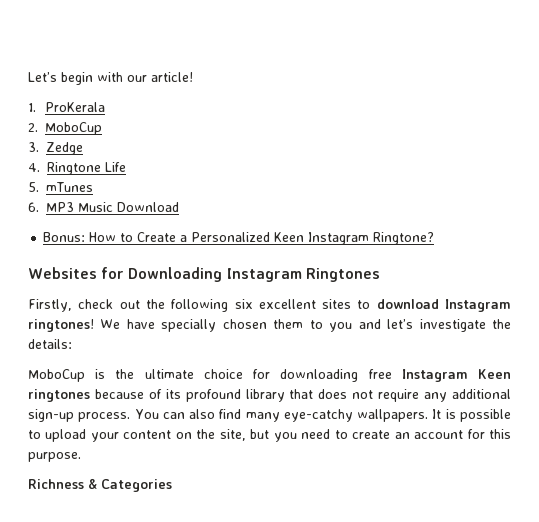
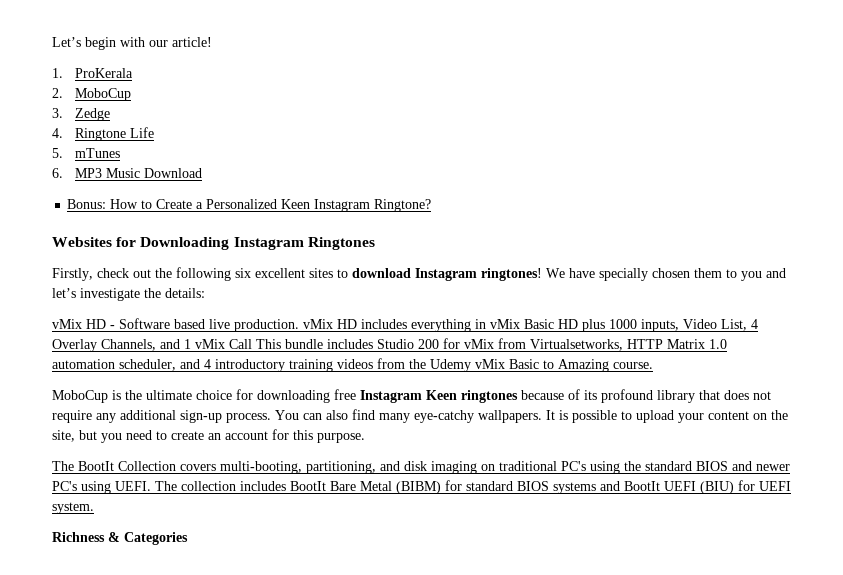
(72, 344) none -> [52,318,758,332] [52,338,727,352] [52,358,653,372] // vMix HD - Software based live production. vMix HD includes everything in vMix Basic HD plus 1000 inputs, Video List, 4 Overlay Channels, and 1 vMix Call This bundle includes Studio 200 for vMix from Virtualsetworks, HTTP Matrix 1.0 automation scheduler, and 4 introductory training videos from the Udemy vMix Basic to Amazing course.
(81, 457) none -> [52,461,790,474] [52,480,791,494] [52,502,94,514] // The BootIt Collection covers multi-booting, partitioning, and disk imaging on traditional PC's using the standard BIOS and newer PC's using UEFI. The collection includes BootIt Bare Metal (BIBM) for standard BIOS systems and BootIt UEFI (BIU) for UEFI system.

